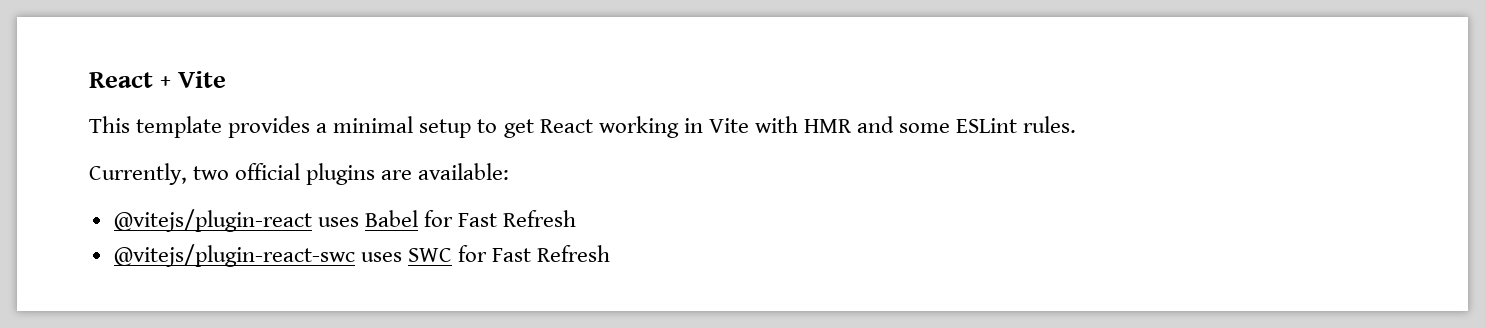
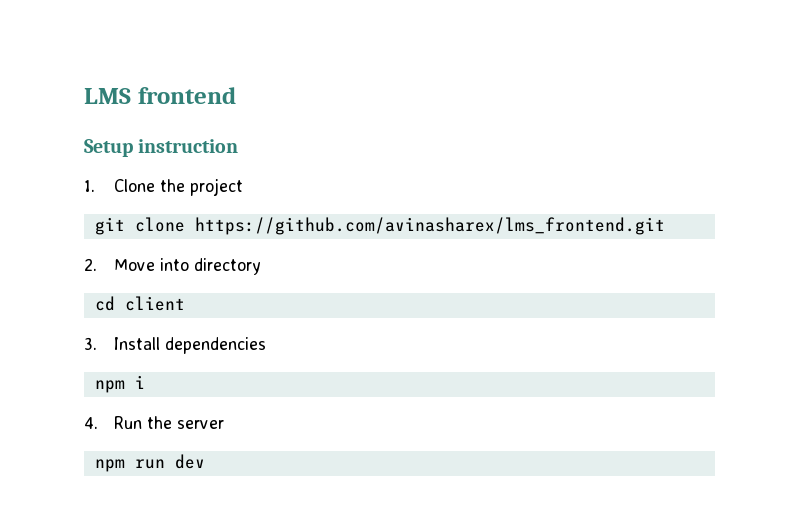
[89,71,227,88] [89,116,1077,138] [89,163,510,185] [113,209,577,232] [113,244,611,267] React + Vite // This template provides a minimal setup to get React working in Vite with HMR and some ESLint rules. // Currently, two official plugins are available: // @vitejs/plugin-react uses Babel for Fast Refresh // @vitejs/plugin-react-swc uses SWC for Fast Refresh -> [84,87,236,104] [84,139,239,157] [84,178,244,196] [94,217,665,235] [84,258,262,275] [94,296,185,311] [84,337,267,354] [94,375,145,393] [84,416,225,429] [94,454,205,472] LMS frontend // Setup instruction // 1. Clone the project // git clone https://github.com/avinasharex/lms_frontend.git // 2. Move into directory // cd client // 3. Install dependencies // npm i // 4. Run the server // npm run dev

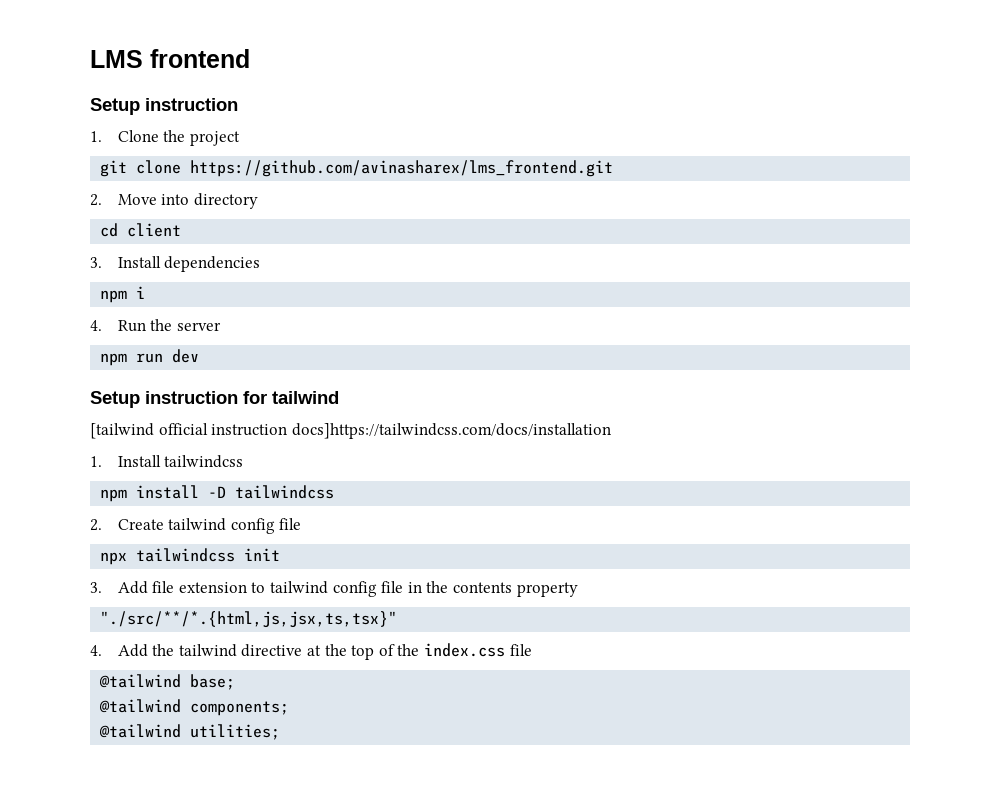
(205, 461) none -> [90,391,339,408] [90,423,611,439] [90,455,244,468] [100,485,335,502] [90,518,302,534] [100,548,281,565] [90,581,578,597] [100,611,398,628] [90,643,532,660] [99,674,236,690] [99,699,290,716] [99,724,281,740] // Setup instruction for tailwind // [tailwind official instruction docs]https://tailwindcss.com/docs/installation // 1. Install tailwindcss // npm install -D tailwindcss // 2. Create tailwind config file // npx tailwindcss init // 3. Add file extension to tailwind config file in the contents property // "./src/**/*.{html,js,jsx,ts,tsx}" // 4. Add the tailwind directive at the top of the index.css file // @tailwind base; // @tailwind components; // @tailwind utilities;

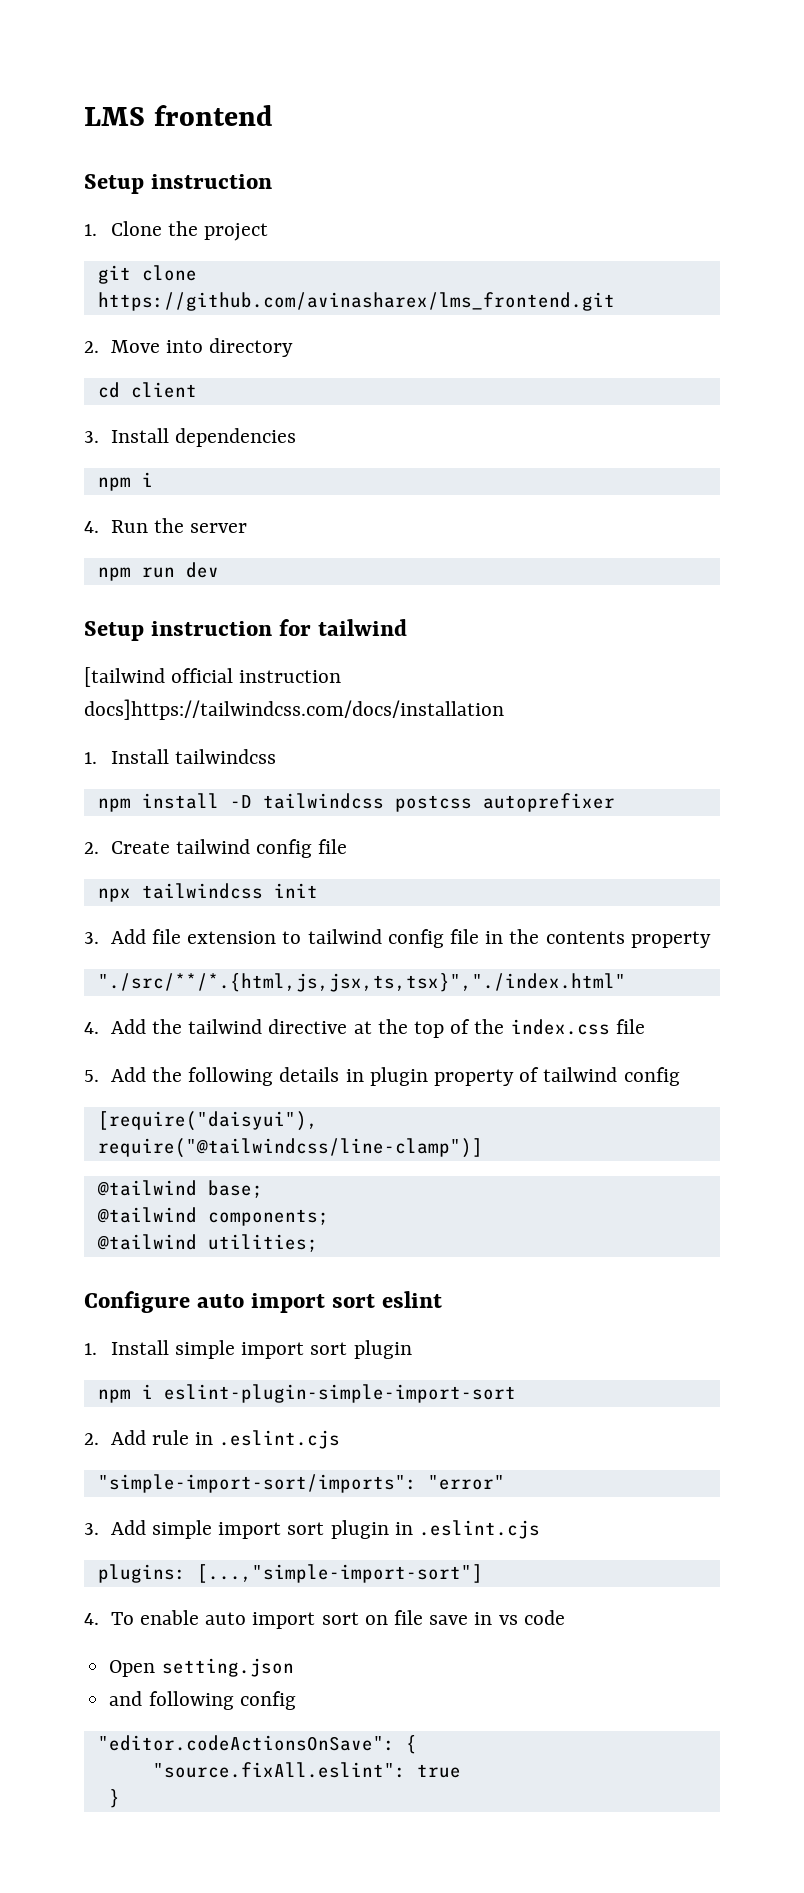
(335, 492) none -> [394,793,615,812] postcss autoprefixer
[100,611,398,628] "./src/**/*.{html,js,jsx,ts,tsx}" -> [97,973,626,992] "./src/**/*.{html,js,jsx,ts,tsx}","./index.html"
(532, 650) none -> [84,1067,680,1086] [97,1111,318,1131] [97,1138,483,1158] // 5. Add the following details in plugin property of tailwind config // [require("daisyui"), require("@tailwindcss/line-clamp")]
(281, 732) none -> [84,1291,443,1313] [84,1340,412,1359] [97,1384,516,1403] [84,1430,341,1449] [97,1474,505,1493] [84,1520,540,1539] [97,1564,483,1583] [84,1610,565,1629] [109,1658,294,1677] [109,1691,296,1710] [97,1735,417,1754] [152,1762,461,1778] [108,1789,120,1808] // Configure auto import sort eslint // 1. Install simple import sort plugin // npm i eslint-plugin-simple-import-sort // 2. Add rule in .eslint.cjs // "simple-import-sort/imports": "error" // 3. Add simple import sort plugin in .eslint.cjs // plugins: [...,"simple-import-sort"] // 4. To enable auto import sort on file save in vs code // Open setting.json // and following config // "editor.codeActionsOnSave": { // "source.fixAll.eslint": true // }

